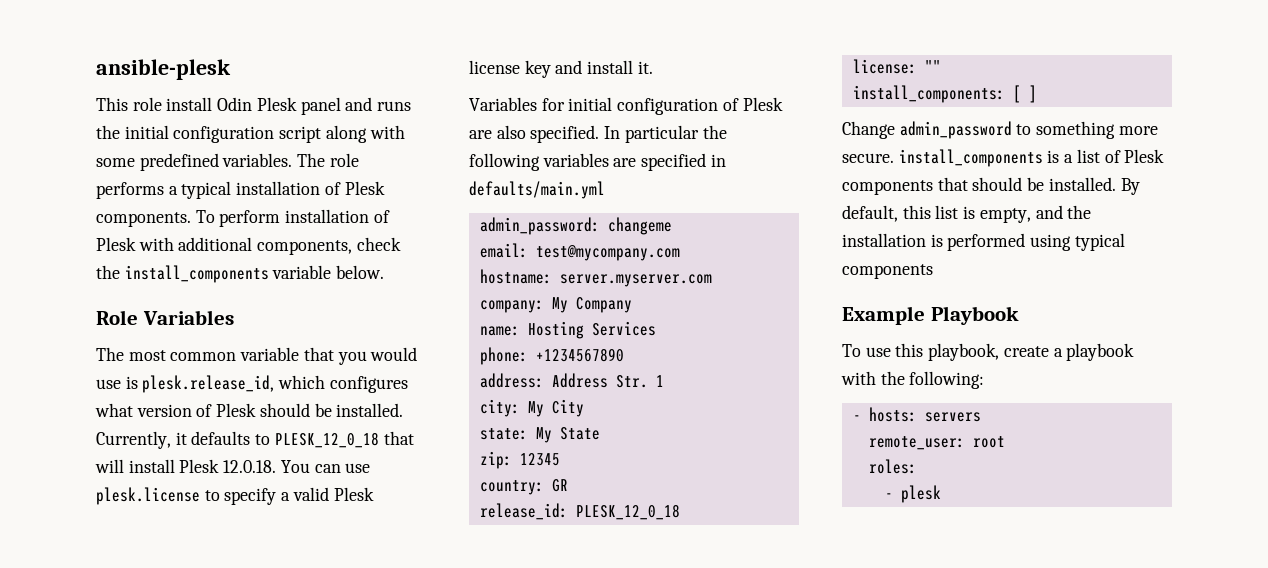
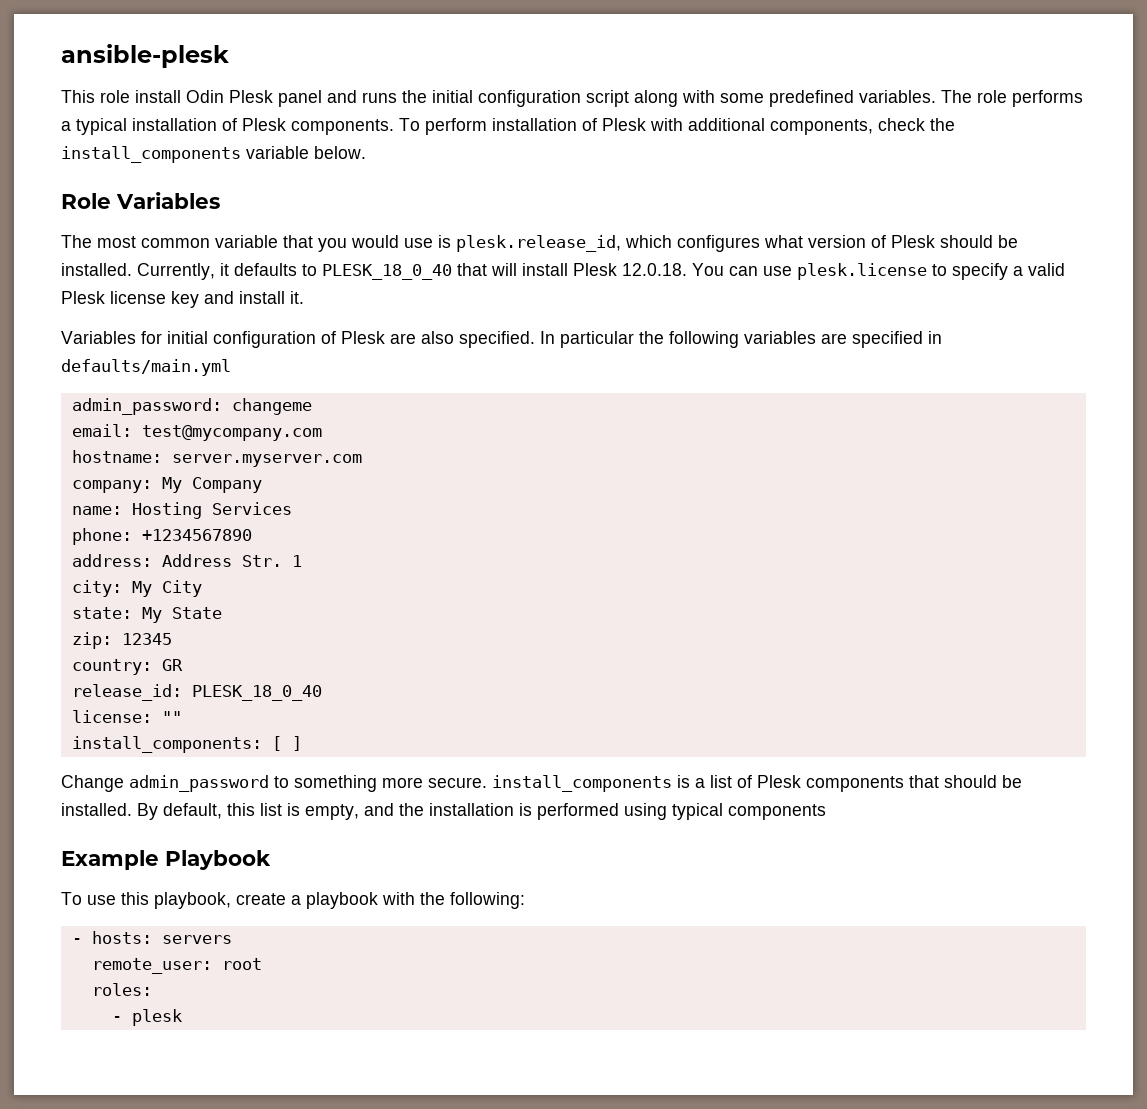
[274,432,379,448] PLESK_12_0_18 -> [322,264,452,280] PLESK_18_0_40
[575,504,680,520] PLESK_12_0_18 -> [191,685,322,701] PLESK_18_0_40

